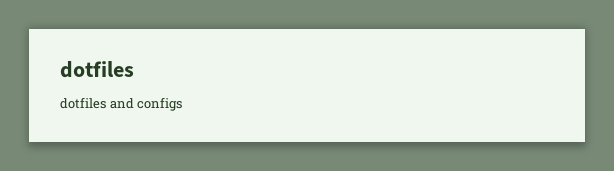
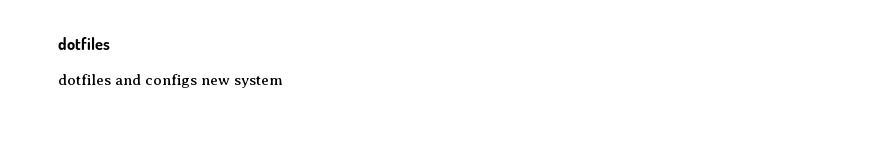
(183, 104) none -> [201,76,284,88] new system

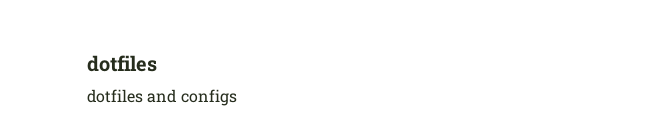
[201,76,284,88] new system -> (237, 97) none

